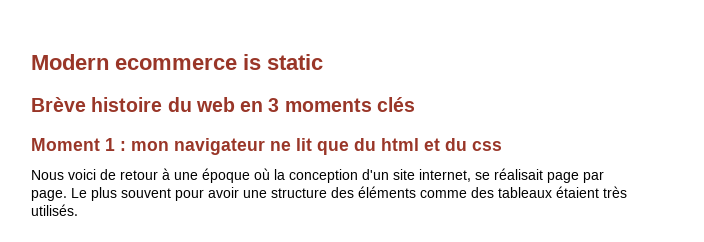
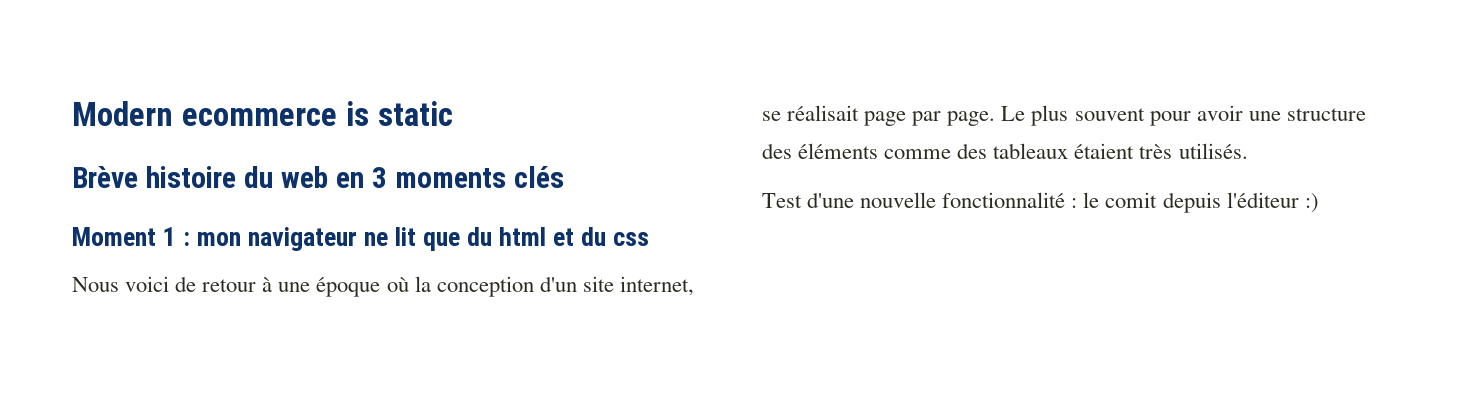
(78, 210) none -> [762,192,1319,213] // Test d'une nouvelle fonctionnalité : le comit depuis l'éditeur :)

